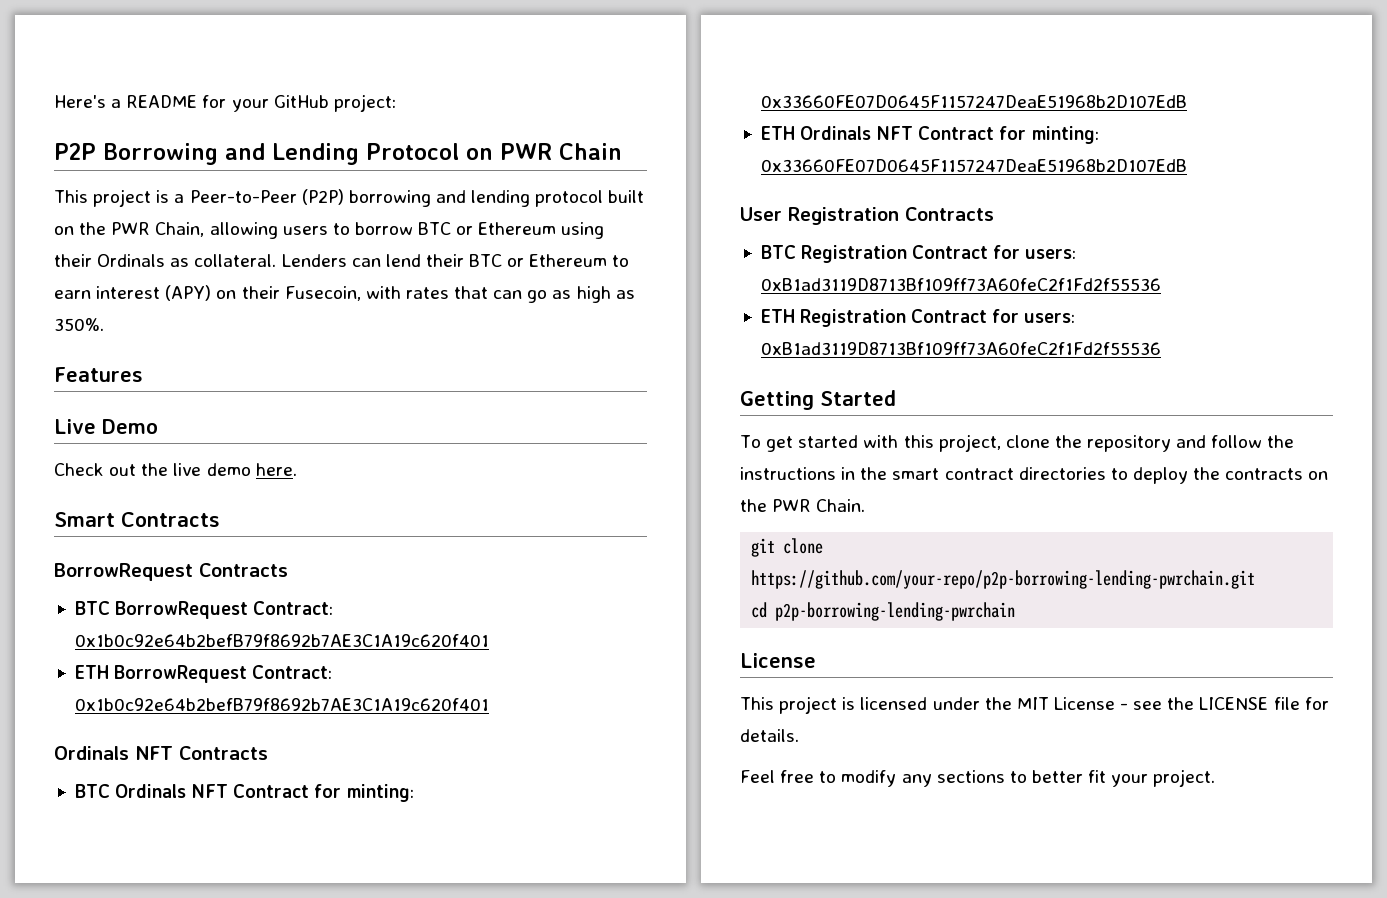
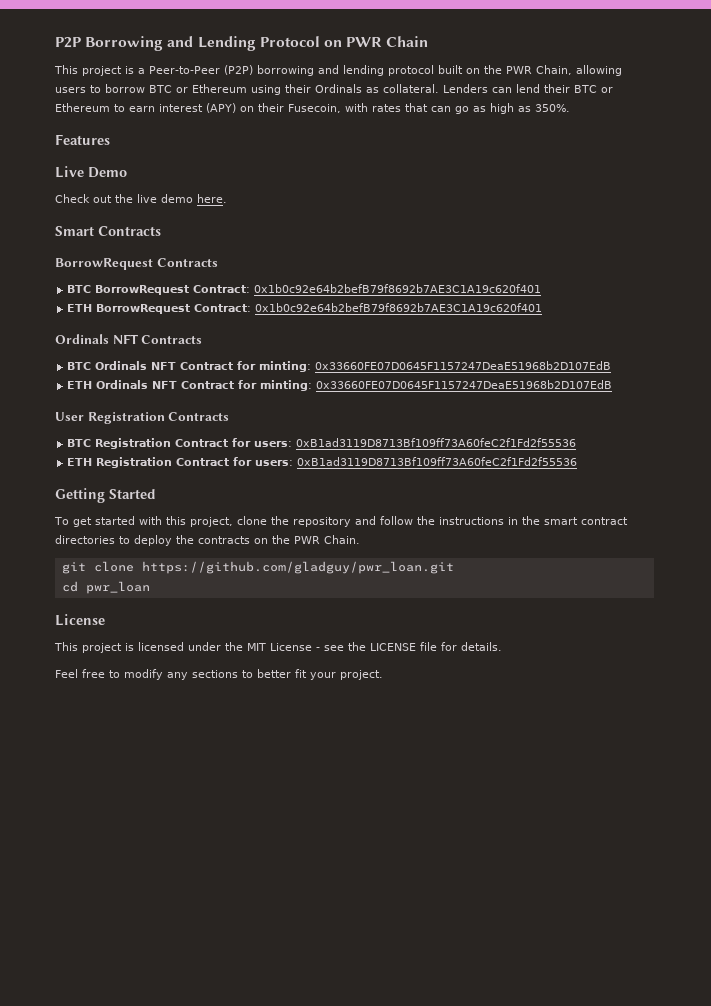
[54,94,396,112] Here's a README for your GitHub project: // -> (55, 42) none
[751,570,1256,589] https://github.com/your-repo/p2p-borrowing-lending-pwrchain.git -> [141,561,454,574] https://github.com/gladguy/pwr_loan.git
[775,602,1016,621] p2p-borrowing-lending-pwrchain -> [85,581,150,594] pwr_loan

